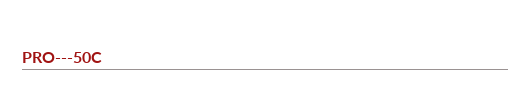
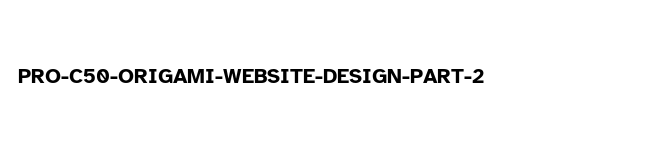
[22,52,102,63] PRO---50C -> [18,69,484,83] PRO-C50-ORIGAMI-WEBSITE-DESIGN-PART-2

